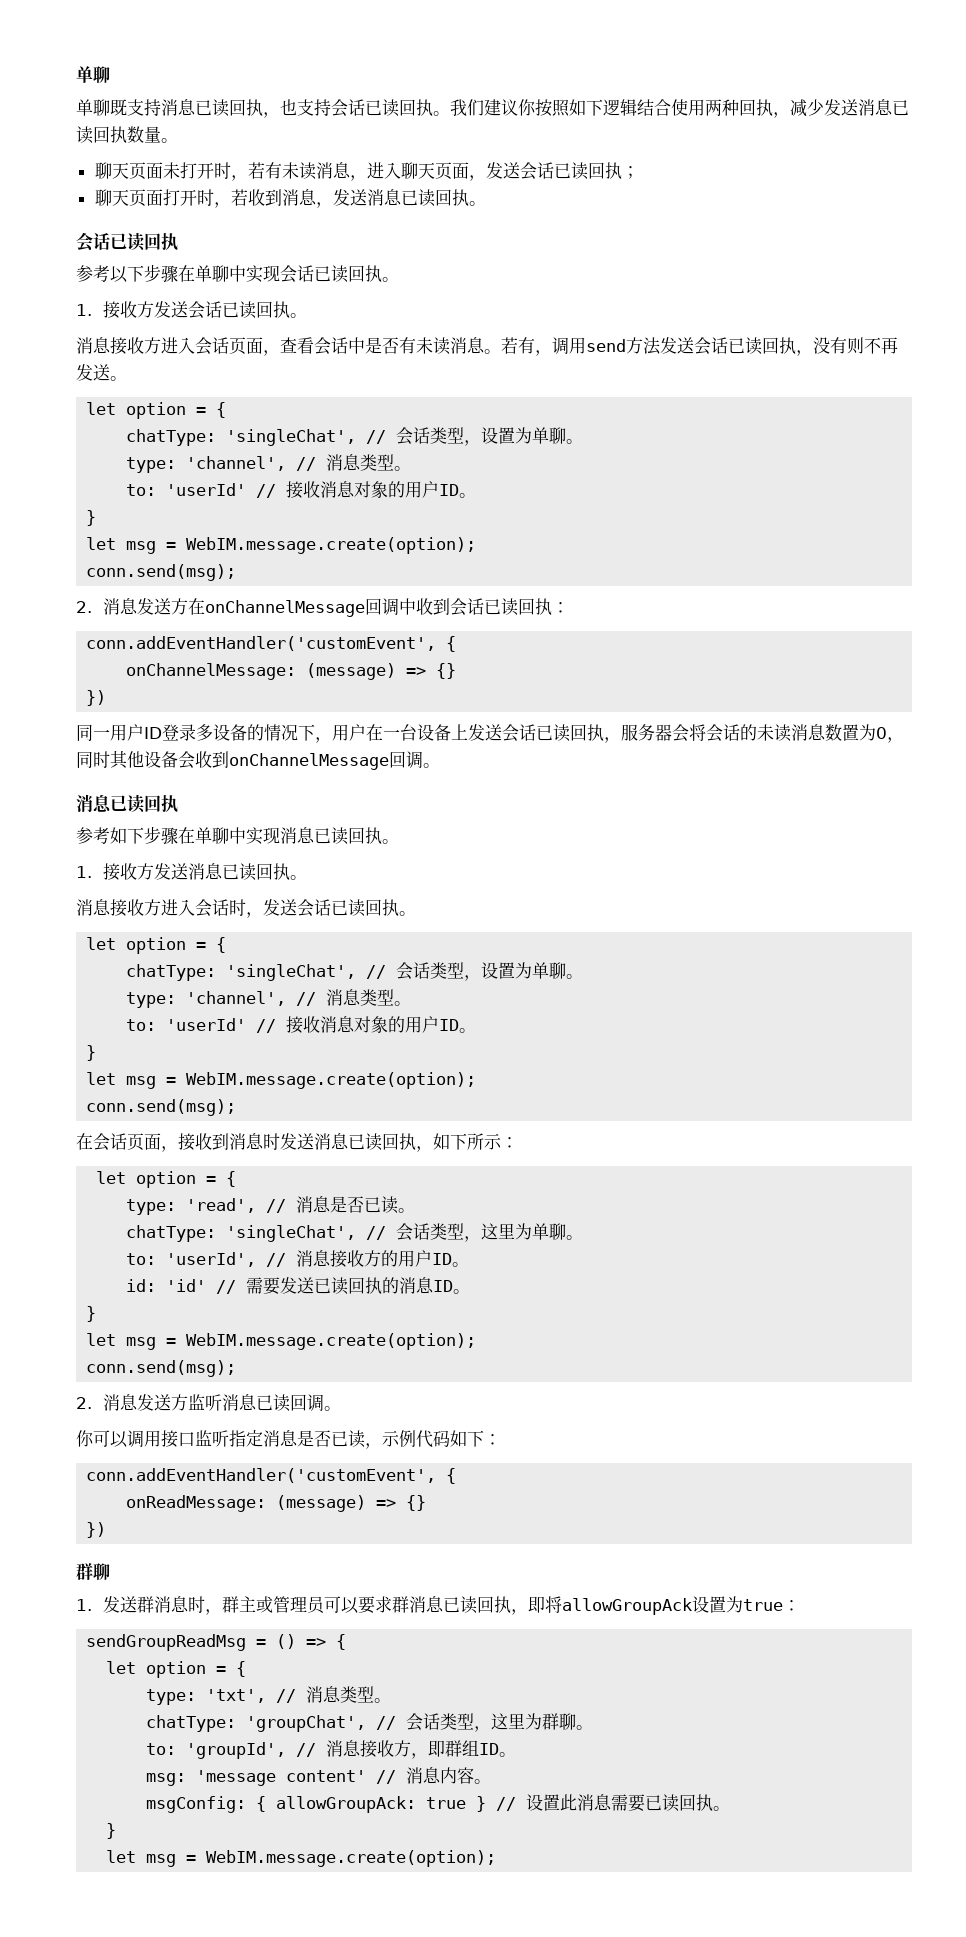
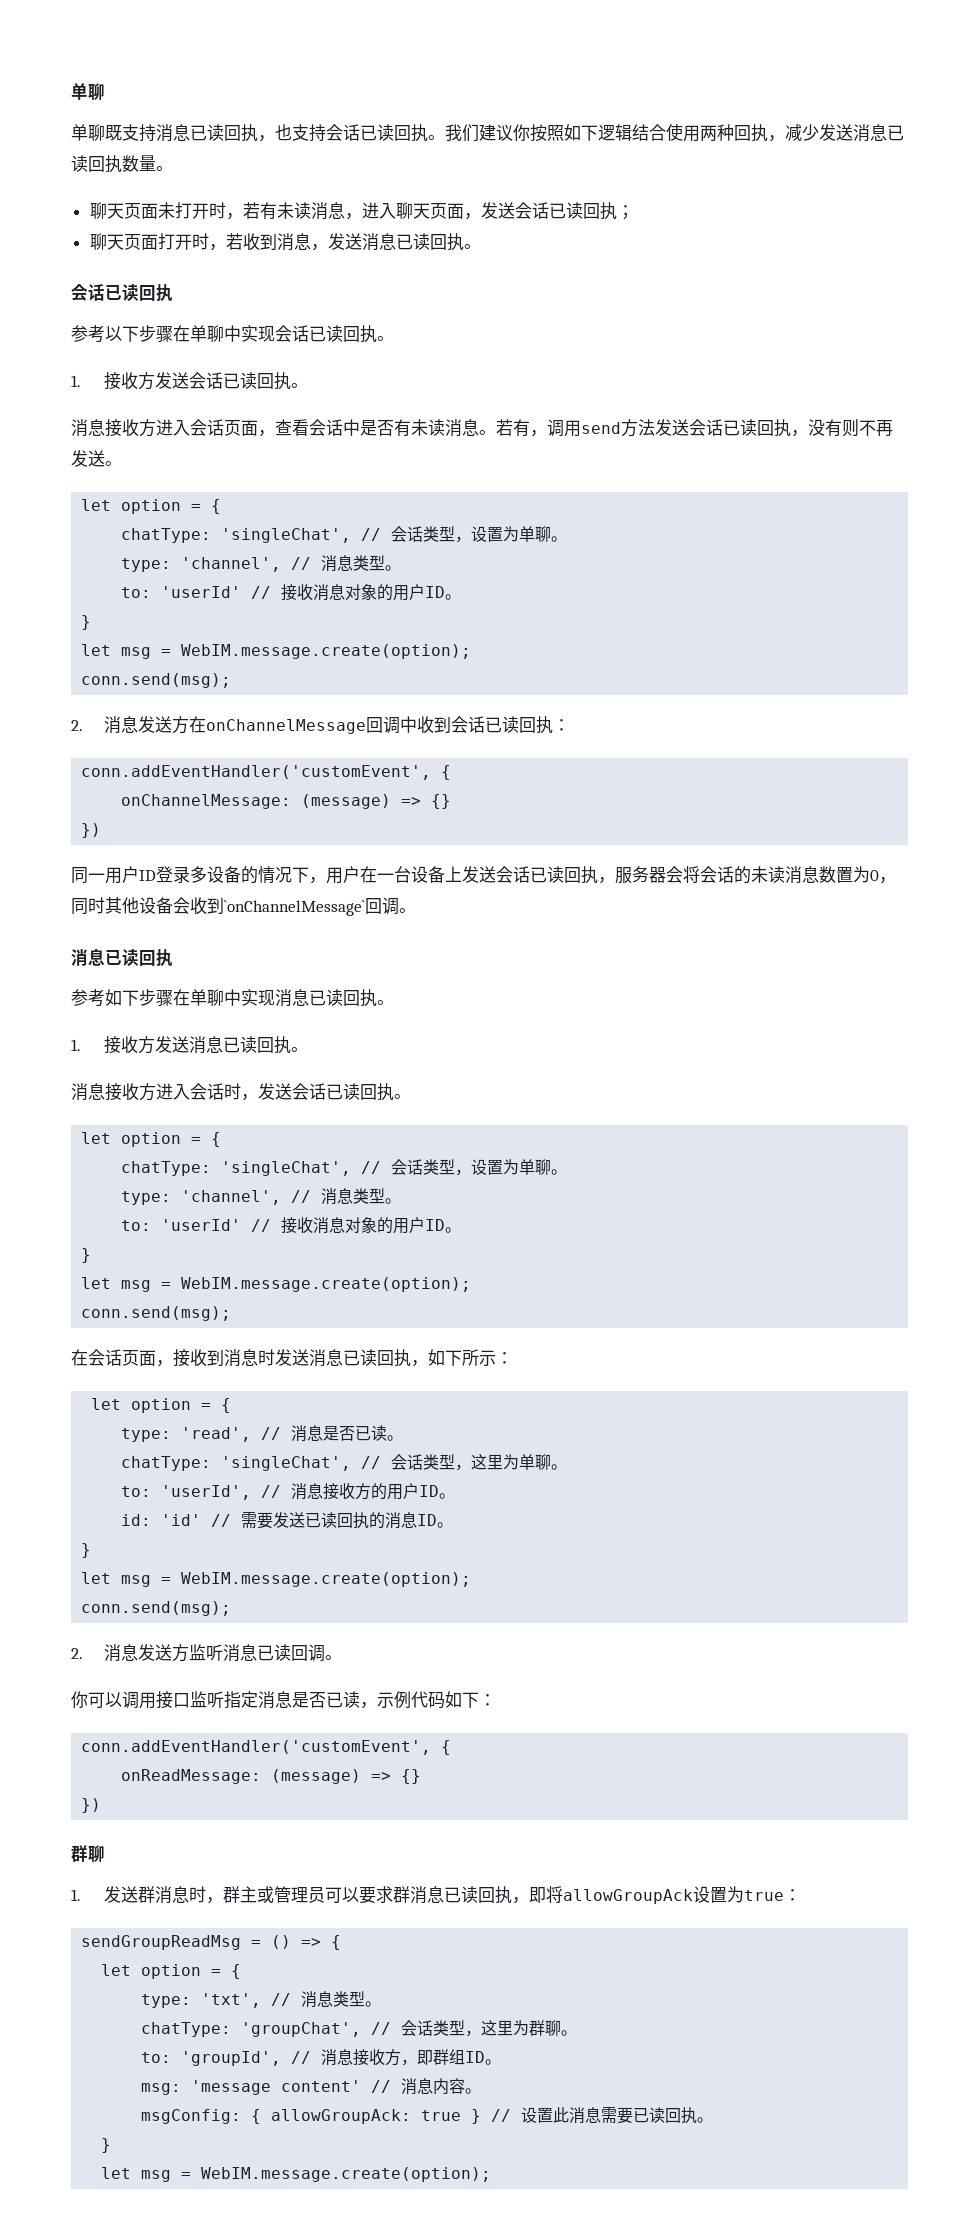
[229,753,389,770] onChannelMessage -> [224,900,365,916] `onChannelMessage`

